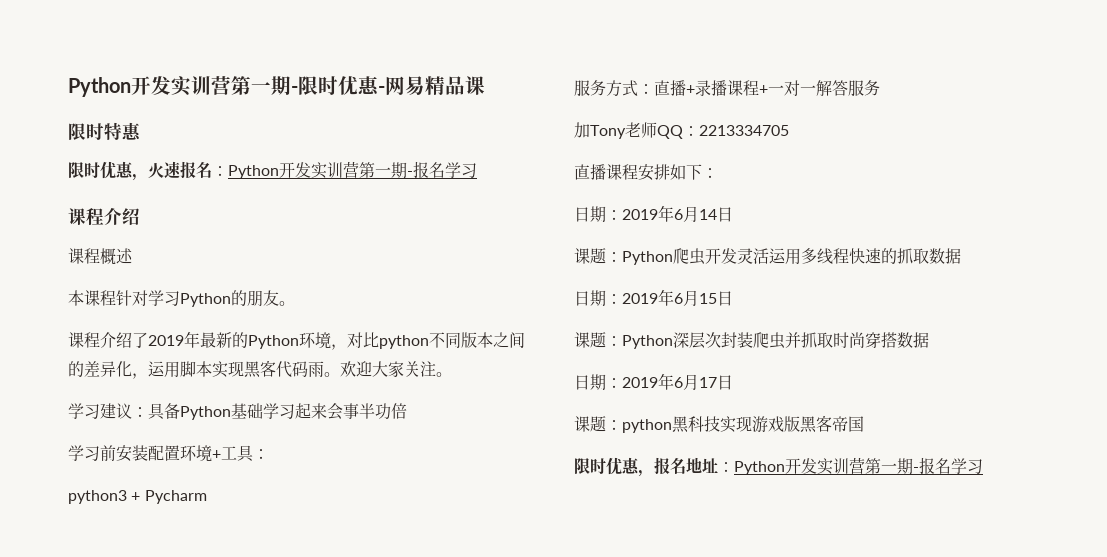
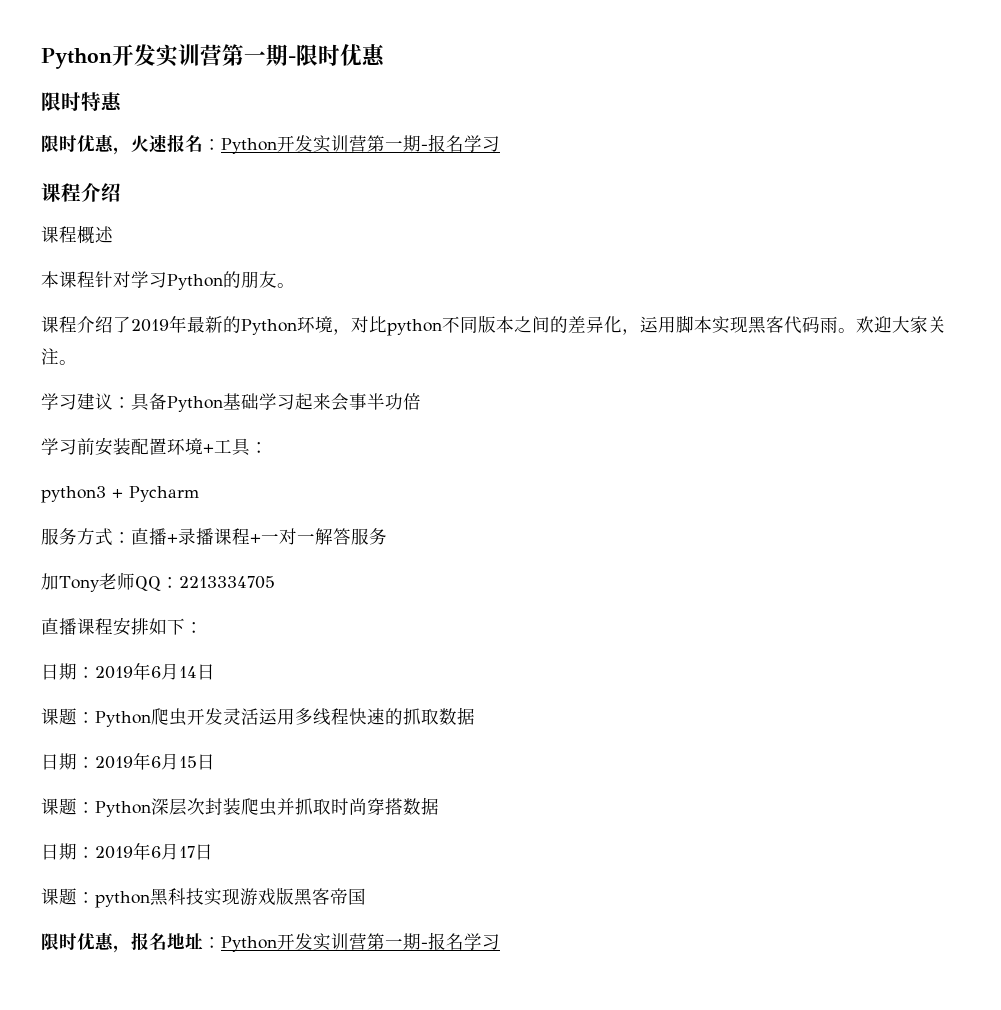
[378,76,485,96] -网易精品课 -> (386, 55) none

